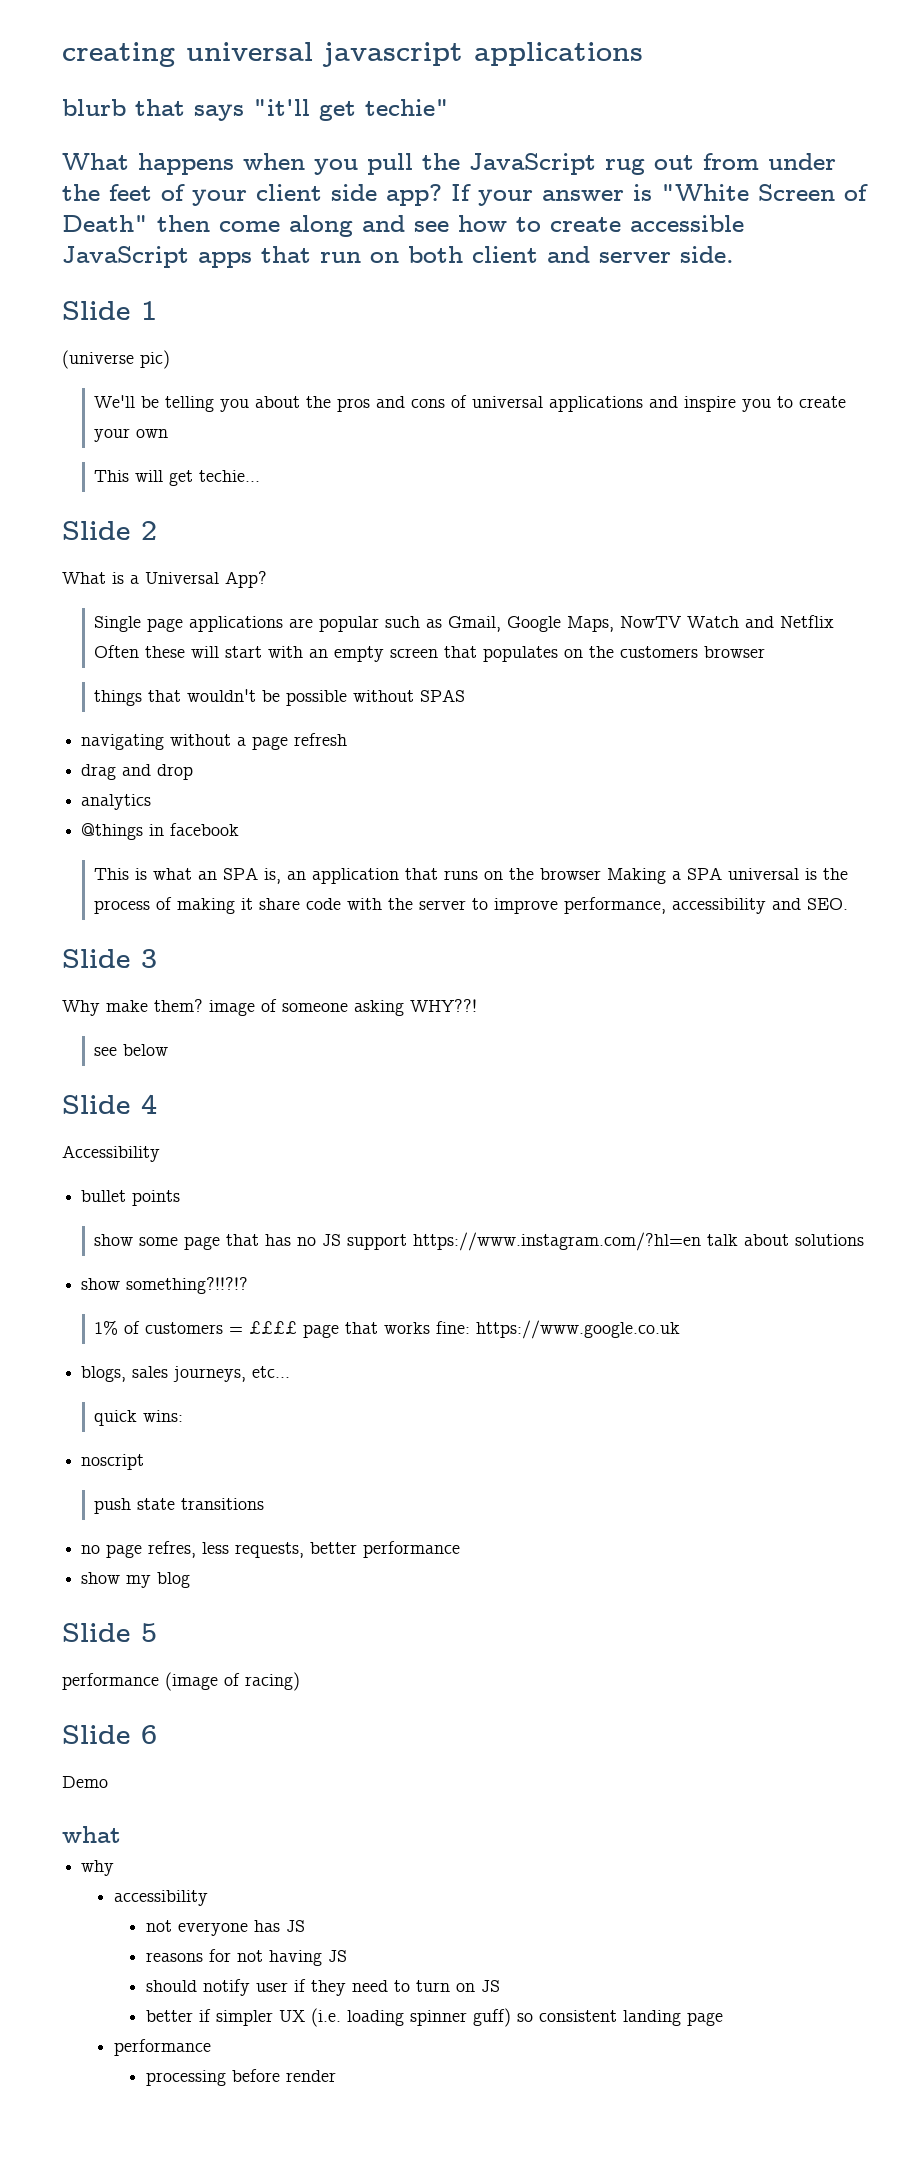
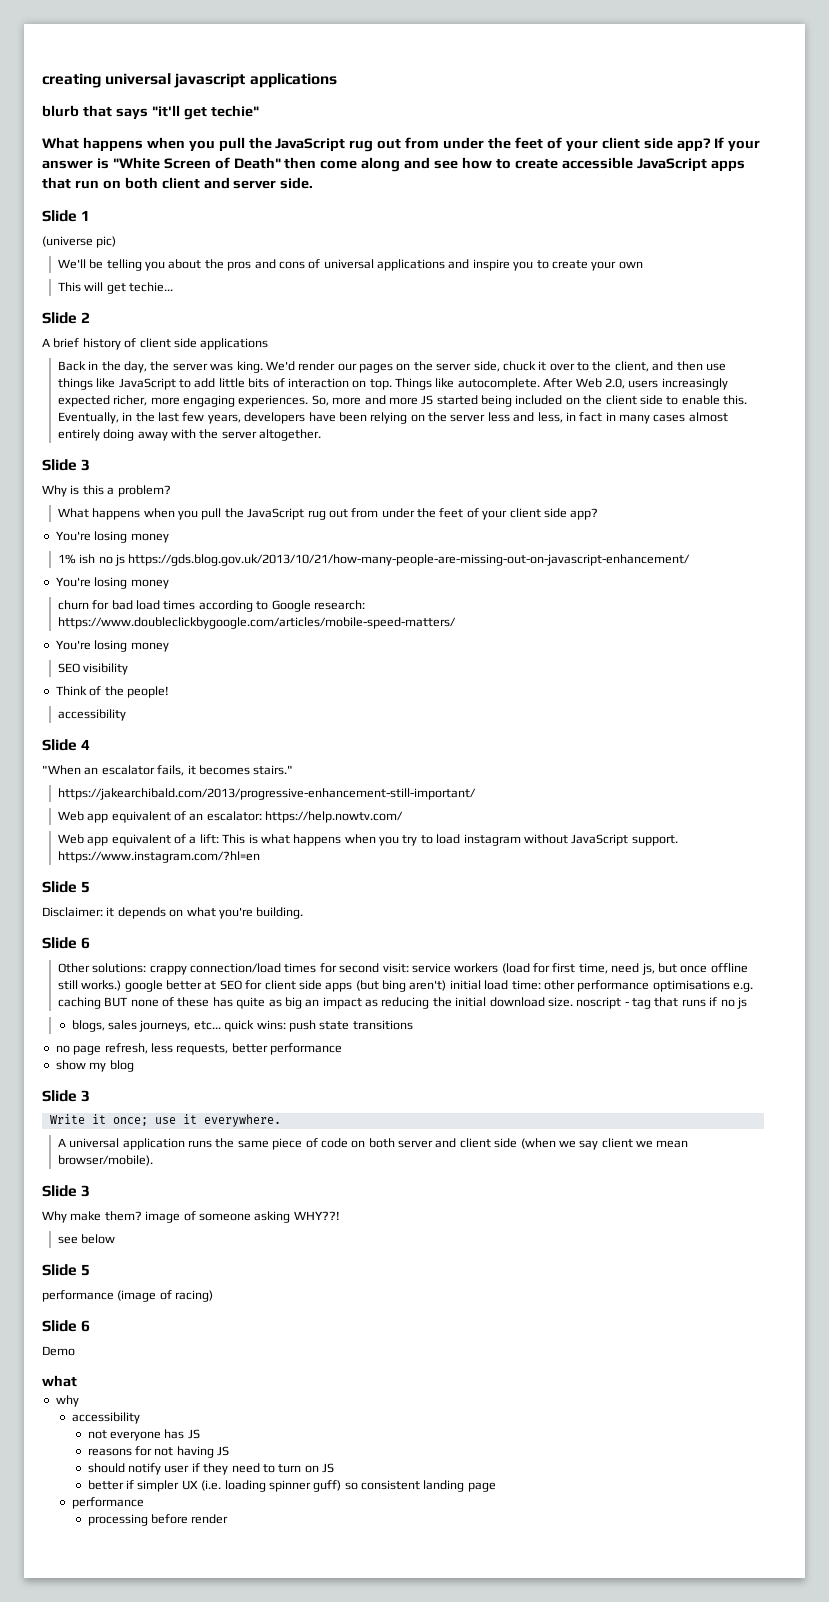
[62,571,267,588] [94,615,835,632] [94,645,766,662] [94,689,466,706] [81,733,348,750] [81,764,194,780] [81,794,152,810] [81,823,240,840] [94,867,849,884] [94,897,849,914] What is a Universal App? // Single page applications are popular such as Gmail, Google Maps, NowTV Watch and Netflix Often these will start with an empty screen that populates on the customers browser // things that wouldn't be possible without SPAS // navigating without a page refresh // drag and drop // analytics // @things in facebook // This is what an SPA is, an application that runs on the browser Making a SPA universal is the process of making it share code with the server to improve performance, accessibility and SEO. -> [42,338,269,350] [57,361,726,373] [57,378,728,390] [57,395,748,407] [57,412,728,424] [57,429,322,441] [42,459,91,471] [42,485,171,497] [57,508,599,520] [55,531,169,543] [57,554,691,566] [55,577,169,589] [57,600,365,612] [57,617,456,629] [55,640,169,652] [57,663,129,675] [55,686,169,698] [57,709,126,721] [42,739,91,751] [42,765,294,776] [57,788,476,800] [57,811,404,823] [57,834,678,846] [57,851,260,863] [42,881,91,893] [42,907,304,919] [42,937,91,949] [57,963,748,975] [57,980,754,992] [57,997,747,1009] [71,1020,413,1032] [55,1043,342,1055] [55,1060,134,1072] [42,1090,91,1102] [49,1114,281,1127] [57,1138,689,1150] [57,1155,153,1166] A brief history of client side applications // Back in the day, the server was king. We'd render our pages on the server side, chuck it over to the client, and then use things like JavaScript to add little bits of interaction on top. Things like autocomplete. After Web 2.0, users increasingly expected richer, more engaging experiences. So, more and more JS started being included on the client side to enable this. Eventually, in the last few years, developers have been relying on the server less and less, in fact in many cases almost entirely doing away with the server altogether. // Slide 3 // Why is this a problem? // What happens when you pull the JavaScript rug out from under the feet of your client side app? // You're losing money // 1% ish no js https://gds.blog.gov.uk/2013/10/21/how-many-people-are-missing-out-on-javascript-enhancement/ // You're losing money // churn for bad load times according to Google research: https://www.doubleclickbygoogle.com/articles/mobile-speed-matters/ // You're losing money // SEO visibility // Think of the people! // accessibility // Slide 4 // "When an escalator fails, it becomes stairs." // https://jakearchibald.com/2013/progressive-enhancement-still-important/ // Web app equivalent of an escalator: https://help.nowtv.com/ // Web app equivalent of a lift: This is what happens when you try to load instagram without JavaScript support. https://www.instagram.com/?hl=en // Slide 5 // Disclaimer: it depends on what you're building. // Slide 6 // Other solutions: crappy connection/load times for second visit: service workers (load for first time, need js, but once offline still works.) google better at SEO for client side apps (but bing aren't) initial load time: other performance optimisations e.g. caching BUT none of these has quite as big an impact as reducing the initial download size. noscript - tag that runs if no js // blogs, sales journeys, etc... quick wins: push state transitions // no page refresh, less requests, better performance // show my blog // Slide 3 // Write it once; use it everywhere. // A universal application runs the same piece of code on both server and client side (when we say client we mean browser/mobile).
[62,1094,157,1114] [62,1145,160,1162] [81,1190,181,1206] [94,1232,865,1251] [81,1277,249,1294] [94,1320,681,1339] [81,1366,291,1382] [94,1410,184,1426] [81,1454,145,1470] [94,1498,265,1514] [81,1541,461,1558] [81,1572,191,1588] // Slide 4 // Accessibility // bullet points // show some page that has no JS support https://www.instagram.com/?hl=en talk about solutions // show something?!!?!? // 1% of customers = ££££ page that works fine: https://www.google.co.uk // blogs, sales journeys, etc... // quick wins: // noscript // push state transitions // no page refres, less requests, better performance // show my blog -> (116, 1239) none

